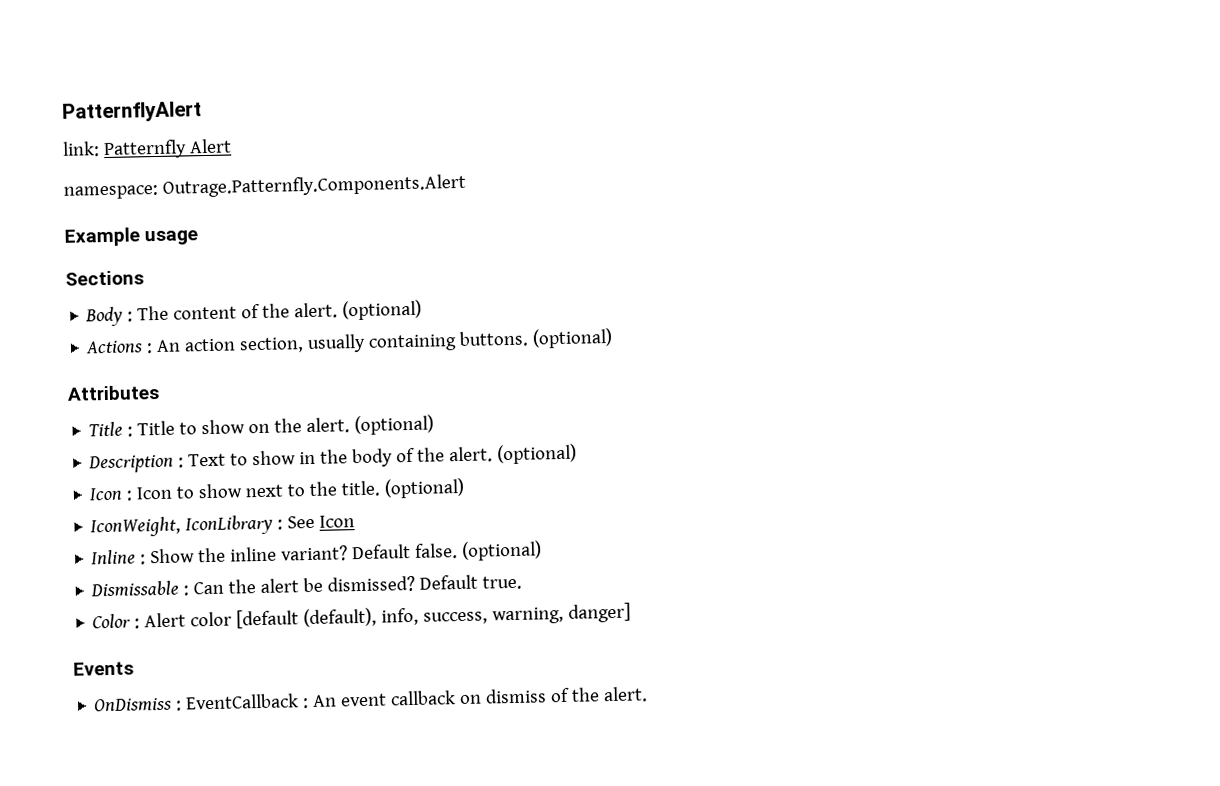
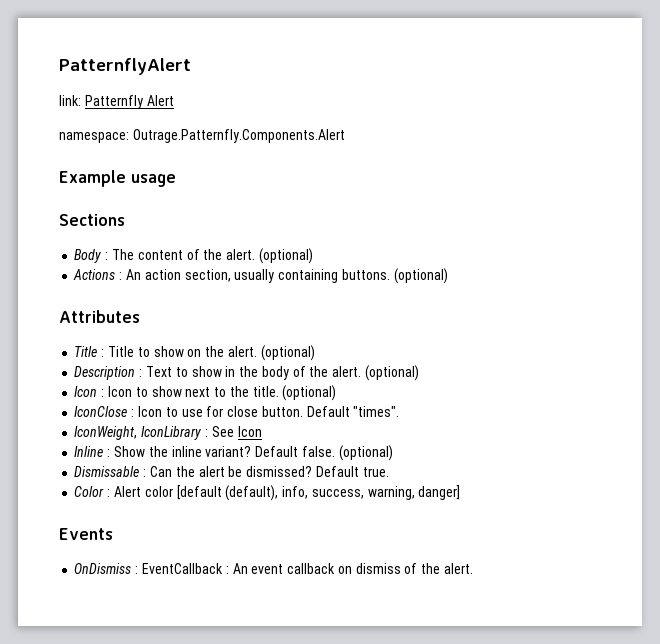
(466, 488) none -> [74,406,400,417] // IconClose : Icon to use for close button. Default "times".

